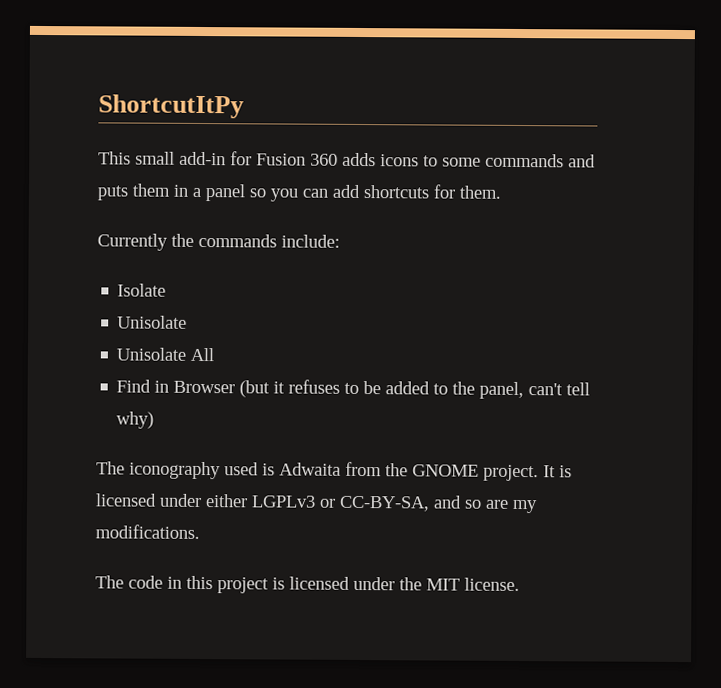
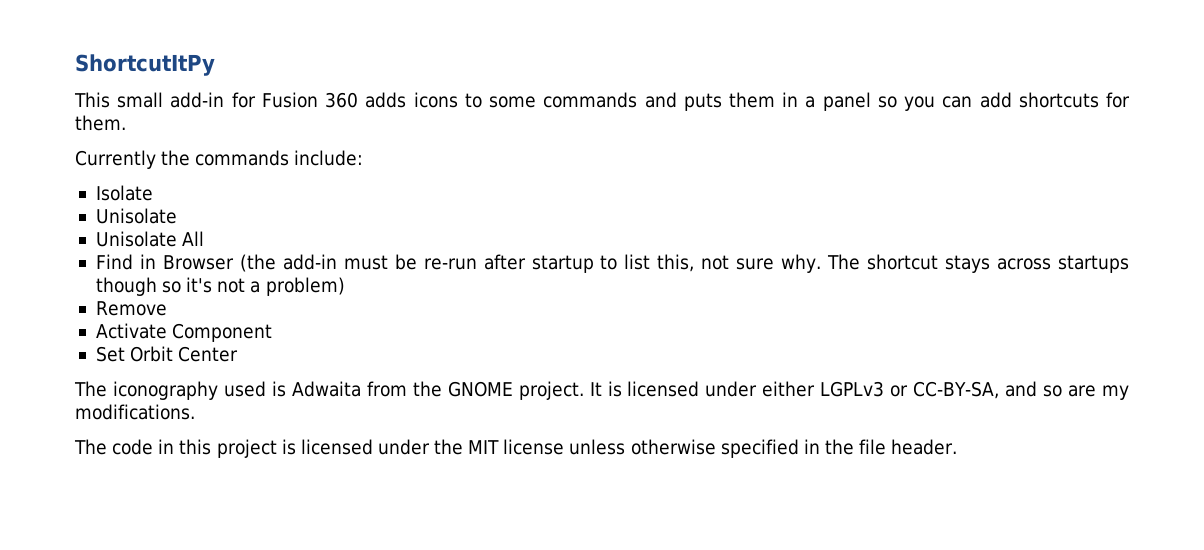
[239,379,591,400] [116,411,155,429] (but it refuses to be added to the panel, can't tell why) -> [239,254,1129,273] [95,277,345,296] [95,301,167,316] [95,323,273,342] [95,346,239,362] (the add-in must be re-run after startup to list this, not sure why. The shortcut stays across startups though so it's not a problem) // Remove // Activate Component // Set Orbit Center
[464,577,520,592] license. -> [503,439,958,458] license unless otherwise specified in the file header.

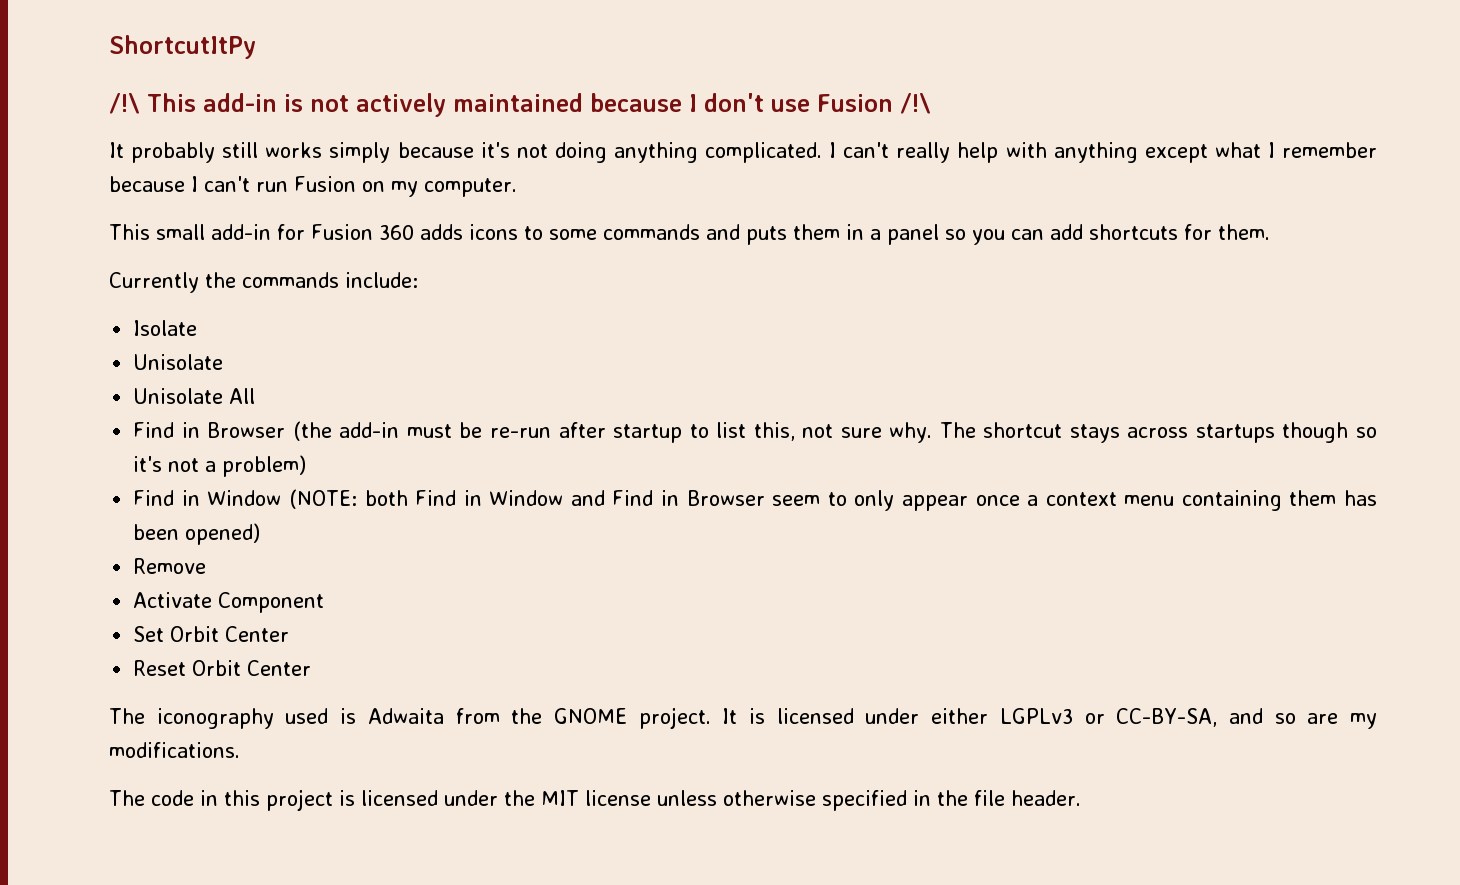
(215, 65) none -> [109,93,931,117] [109,142,1377,163] [109,176,517,197] // /!\ This add-in is not actively maintained because I don't use Fusion /!\ // It probably still works simply because it's not doing anything complicated. I can't really help with anything except what I remember because I can't run Fusion on my computer.
(345, 286) none -> [133,489,1377,511] [133,523,261,545] // Find in Window (NOTE: both Find in Window and Find in Browser seem to only appear once a context menu containing them has been opened)
(239, 354) none -> [133,660,312,676] // Reset Orbit Center

